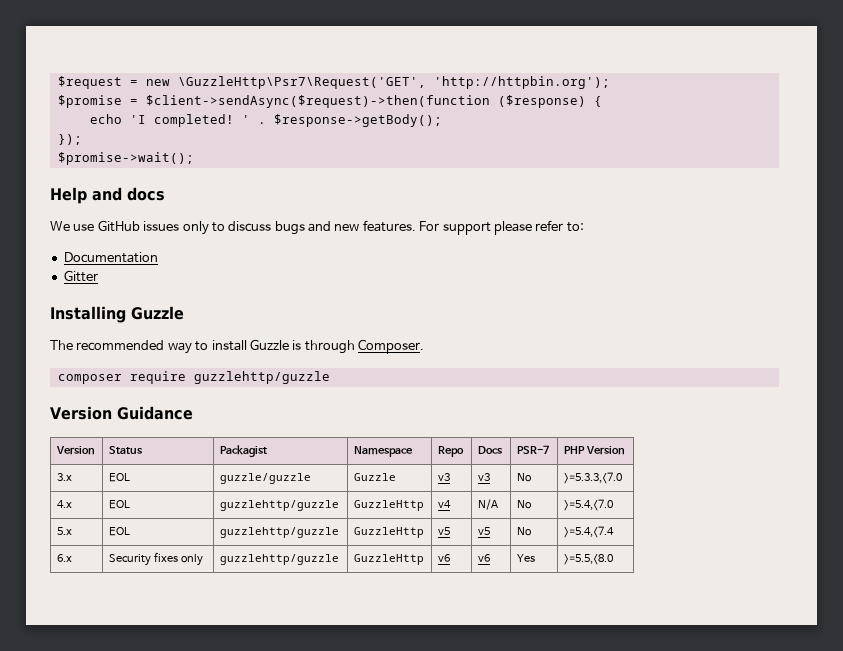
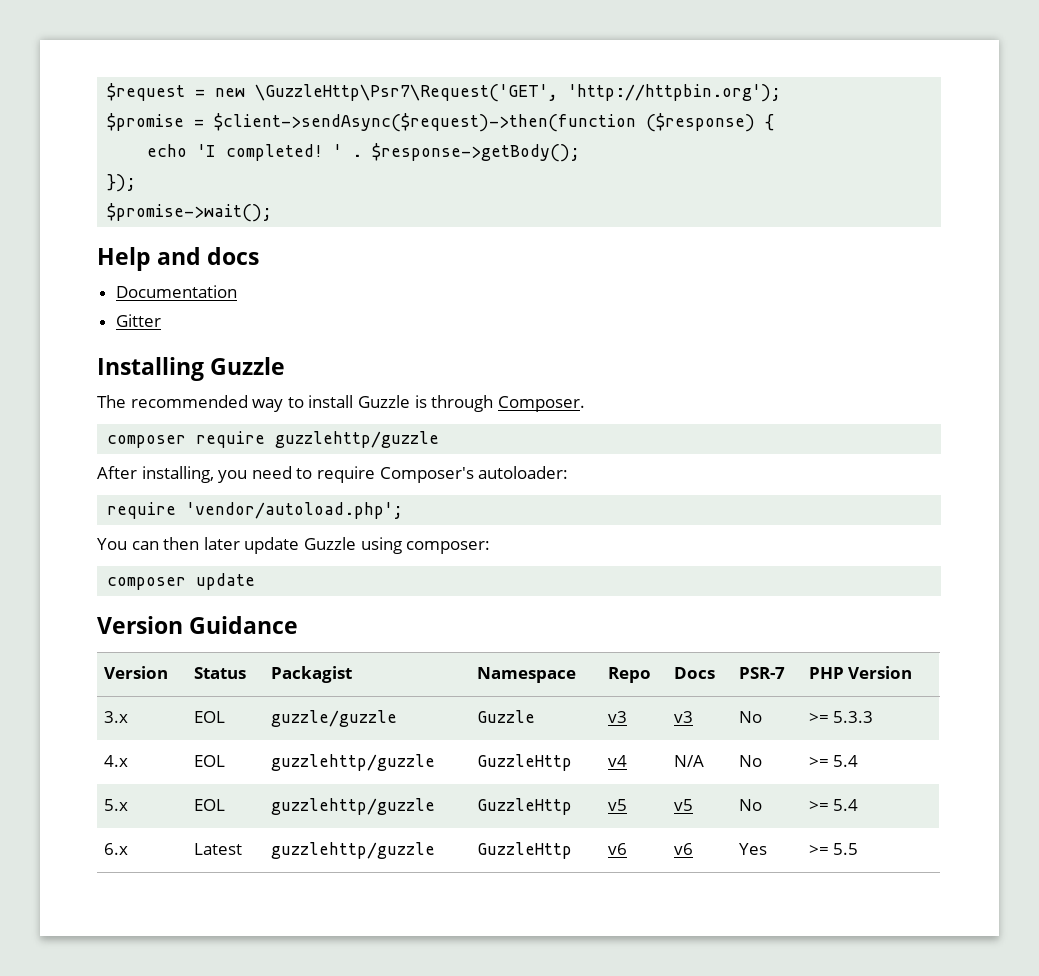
[50,220,584,235] // We use GitHub issues only to discuss bugs and new features. For support please refer to: -> (260, 256) none
(330, 377) none -> [97,466,569,483] [107,502,404,519] [97,537,491,554] [107,573,256,590] // After installing, you need to require Composer's autoloader: // require 'vendor/autoload.php'; // You can then later update Guzzle using composer: // composer update
[563,472,622,484] >=5.3.3,<7.0 -> [808,711,874,723] >= 5.3.3
[563,499,613,511] >=5.4,<7.0 -> [808,755,859,767] >= 5.4
[563,526,614,538] >=5.4,<7.4 -> [808,799,859,811] >= 5.4
[108,552,203,566] Security fixes only -> [193,843,242,855] Latest
[563,554,613,565] >=5.5,<8.0 -> [808,843,859,855] >= 5.5

